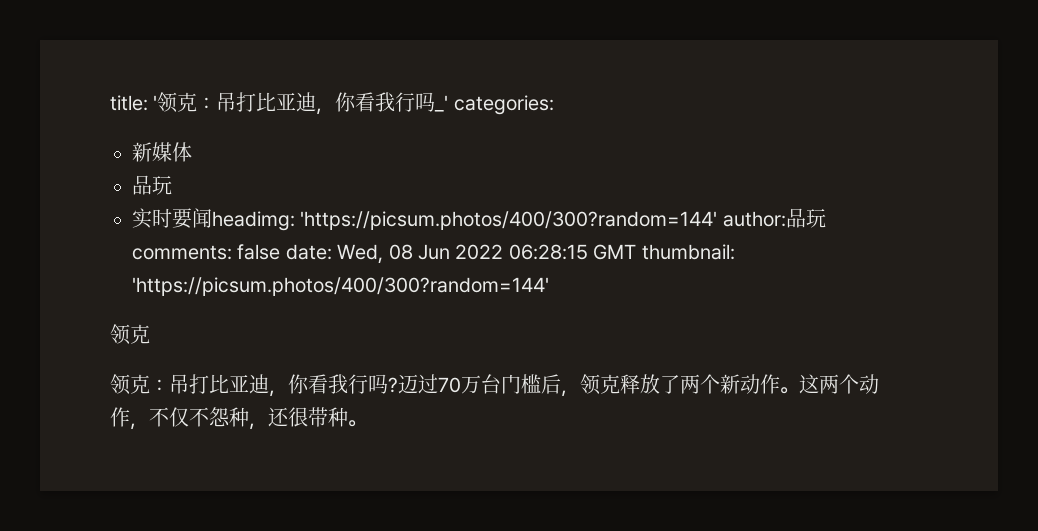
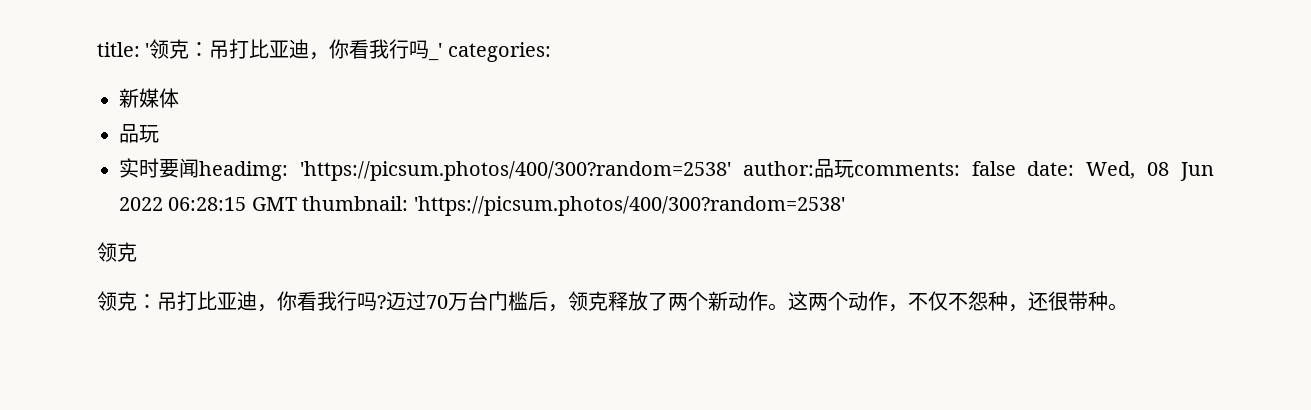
[300,211,718,230] 'https://picsum.photos/400/300?random=144' -> [299,161,731,181] 'https://picsum.photos/400/300?random=2538'
[132,277,549,296] 'https://picsum.photos/400/300?random=144' -> [413,196,845,216] 'https://picsum.photos/400/300?random=2538'

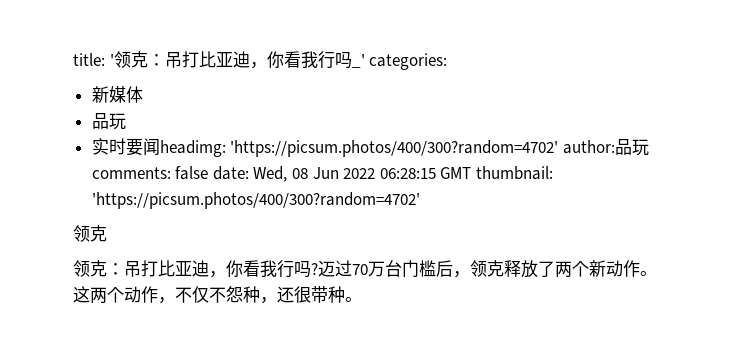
[299,161,731,181] 'https://picsum.photos/400/300?random=2538' -> [230,140,559,157] 'https://picsum.photos/400/300?random=4702'
[413,196,845,216] 'https://picsum.photos/400/300?random=2538' -> [91,192,420,209] 'https://picsum.photos/400/300?random=4702'

